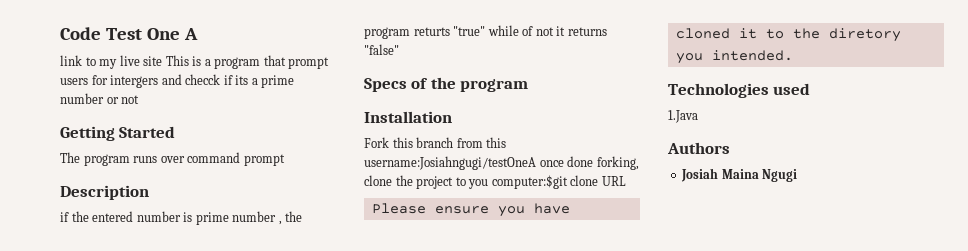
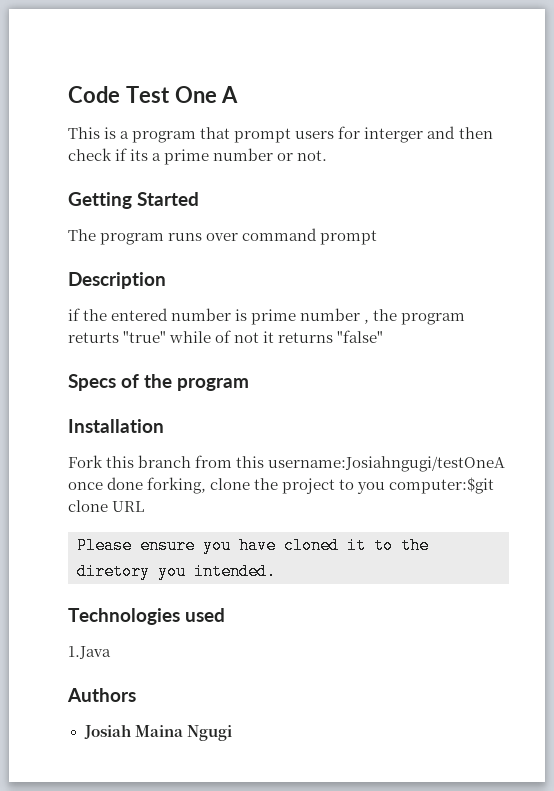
[60,55,163,69] link to my live site -> (239, 94) none
[110,74,221,88] intergers and checck -> [364,126,493,143] [68,148,112,161] interger and then check
[121,95,140,104] not -> [297,150,328,161] not.

